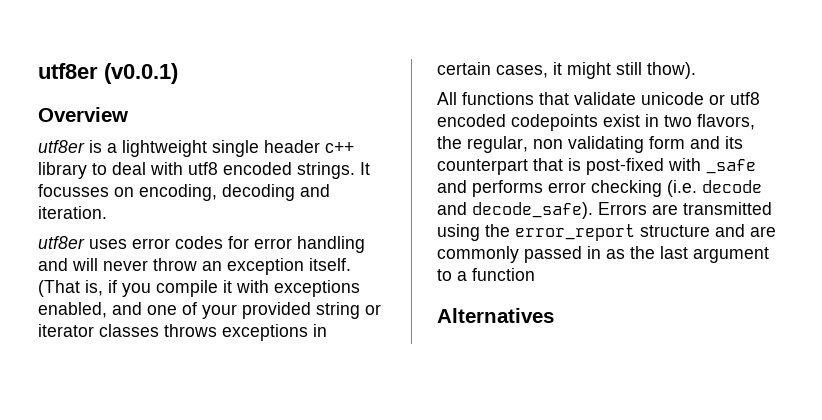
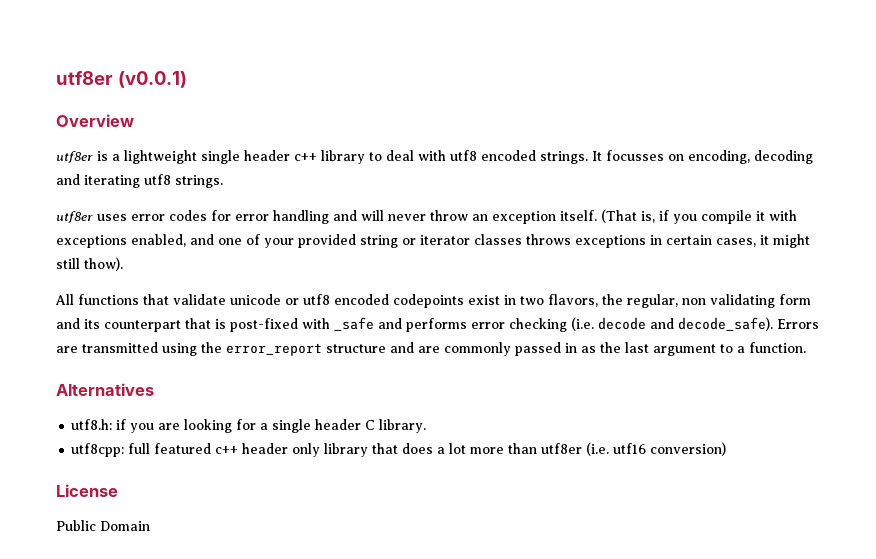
[38,206,107,219] iteration. -> [84,174,223,188] iterating utf8 strings.
[472,268,535,281] function -> [749,342,806,353] function.
(554, 315) none -> [71,419,427,433] [71,442,727,457] [56,484,118,497] [56,520,150,531] // utf8.h: if you are looking for a single header C library. // utf8cpp: full featured c++ header only library that does a lot more than utf8er (i.e. utf16 conversion) // License // Public Domain

